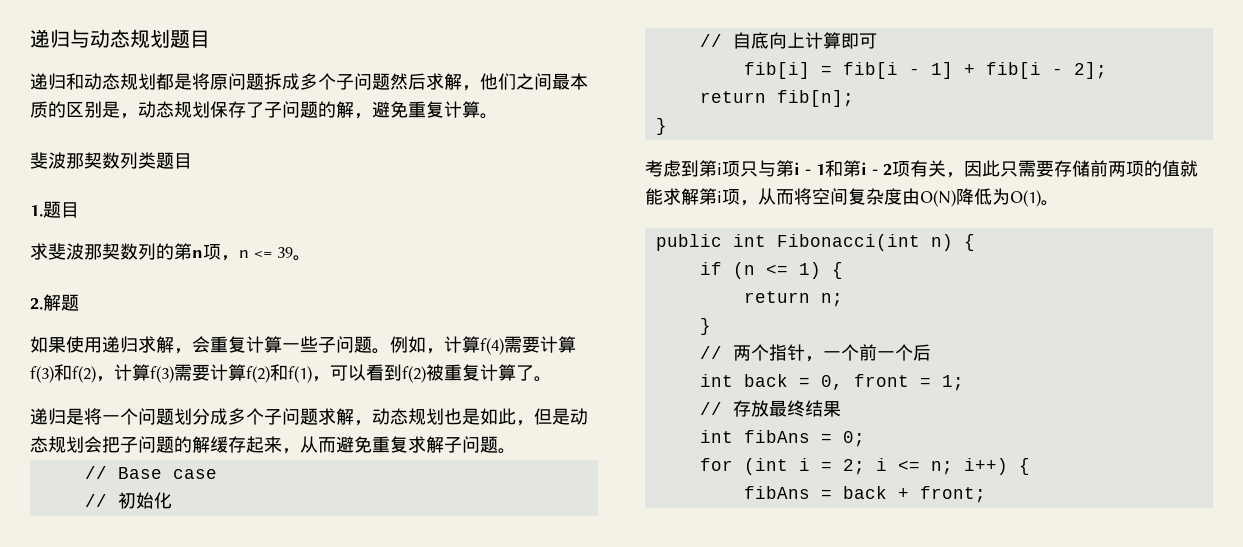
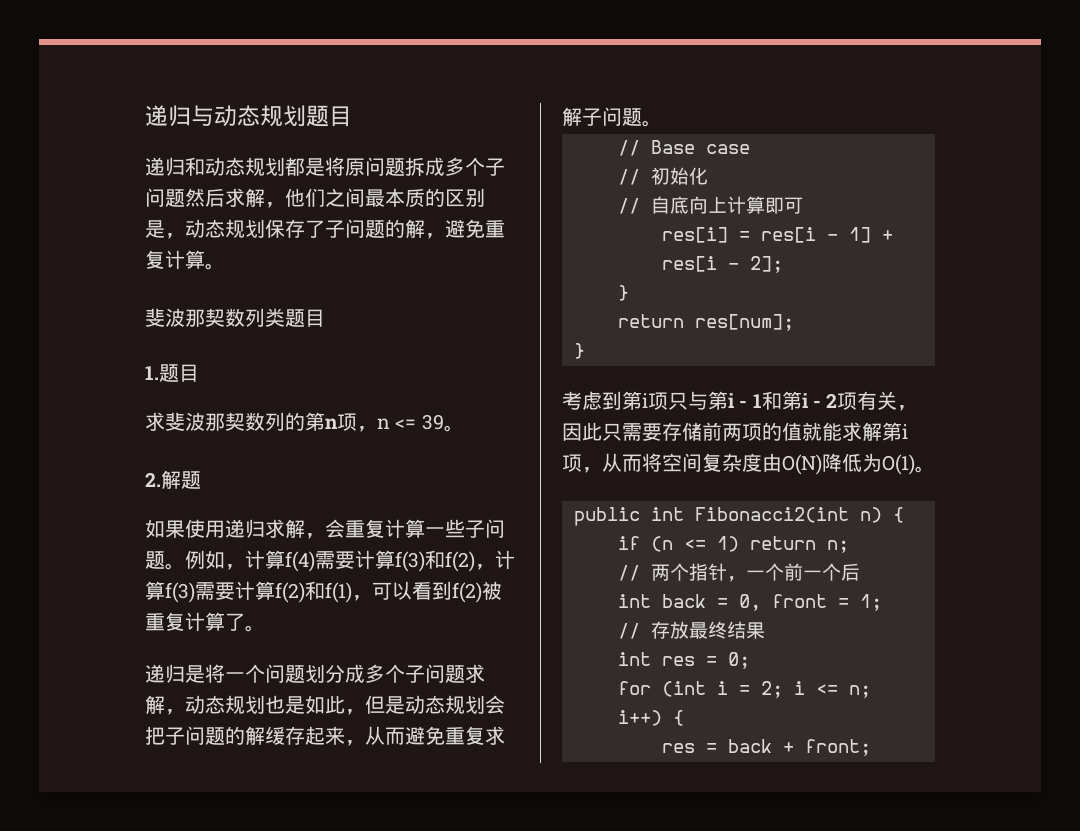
[743,62,898,79] fib[i] = fib[i -> [661,227,816,243] res[i] = res[i
[985,62,1041,79] fib[i -> [661,256,717,272] res[i
[699,90,854,107] // return fib[n]; -> [617,285,629,301] [617,314,794,331] // } // return res[num];
[776,234,920,251] Fibonacci(int -> [694,507,849,523] Fibonacci2(int
[831,262,843,279] { // -> (739, 544) none
[699,318,711,335] // } -> (849, 546) none
[743,430,810,443] fibAns -> [661,656,695,666] res
[743,486,810,499] fibAns -> [661,743,695,753] res

